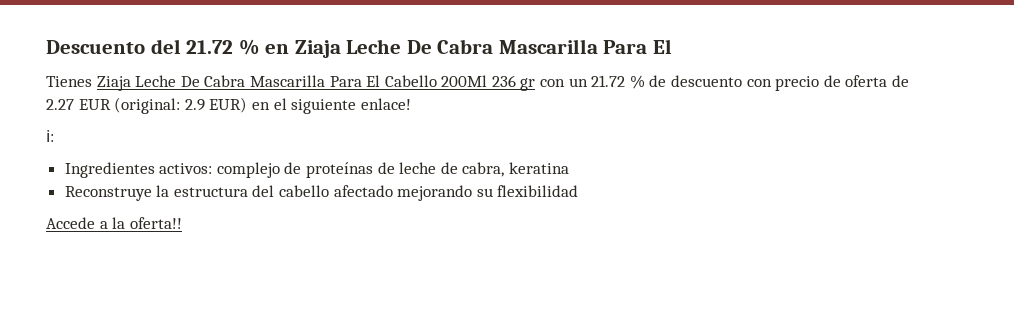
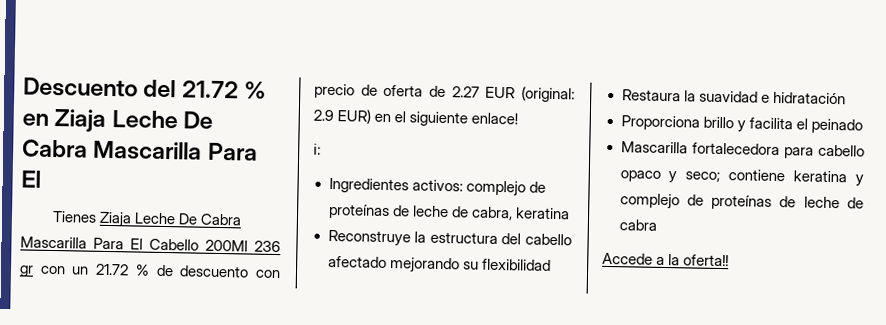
(579, 191) none -> [621,89,846,105] [620,115,863,134] [620,141,865,159] [619,169,864,187] [619,193,864,210] [618,219,658,231] // Restaura la suavidad e hidratación // Proporciona brillo y facilita el peinado // Mascarilla fortalecedora para cabello opaco y seco; contiene keratina y complejo de proteínas de leche de cabra

